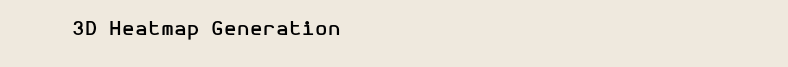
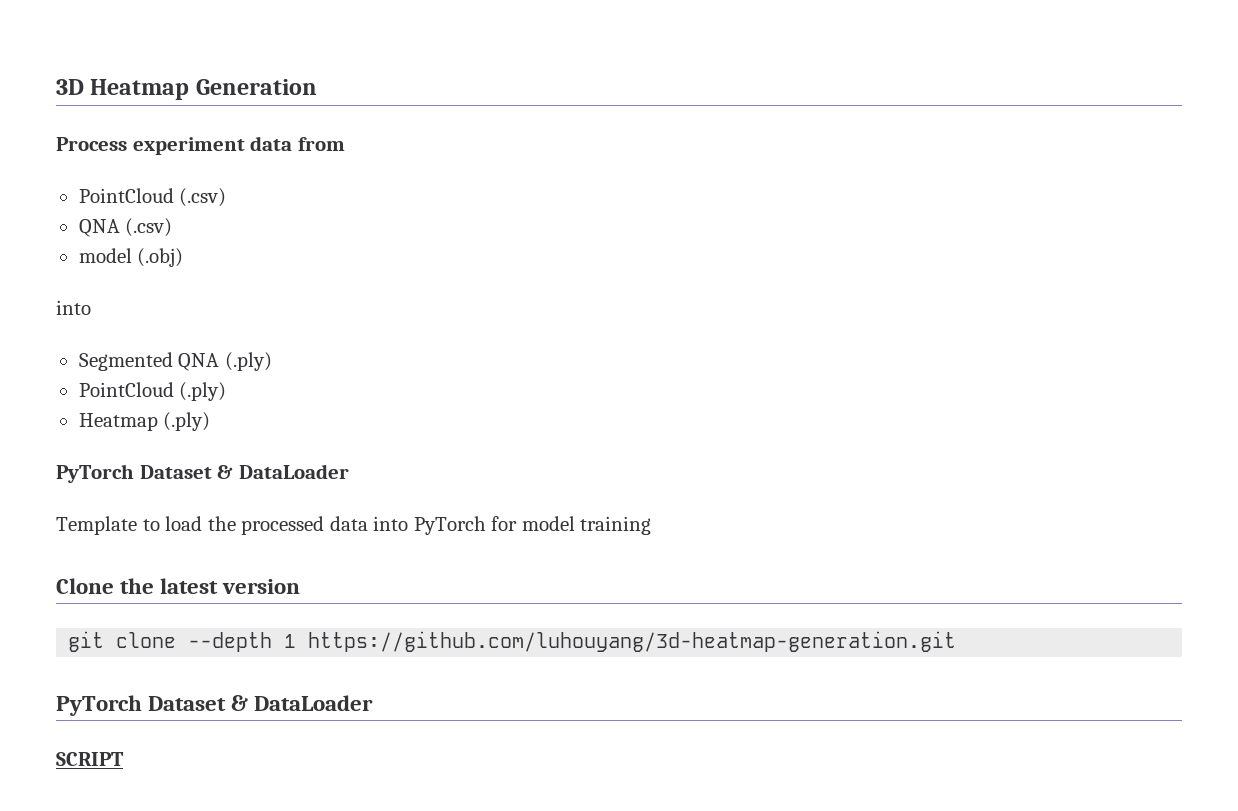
(341, 28) none -> [56,136,345,155] [78,188,227,207] [78,218,173,237] [78,248,184,267] [56,300,91,315] [78,352,272,371] [78,382,227,401] [78,412,211,431] [56,464,349,483] [56,516,652,535] [56,578,301,594] [68,631,957,652] [56,695,374,716] [56,752,124,766] // Process experiment data from // PointCloud (.csv) // QNA (.csv) // model (.obj) // into // Segmented QNA (.ply) // PointCloud (.ply) // Heatmap (.ply) // PyTorch Dataset & DataLoader // Template to load the processed data into PyTorch for model training // Clone the latest version // git clone --depth 1 https://github.com/luhouyang/3d-heatmap-generation.git // PyTorch Dataset & DataLoader // SCRIPT

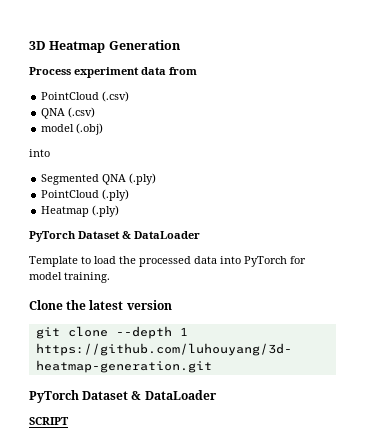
[580,516,652,535] training -> [64,272,110,283] training.

